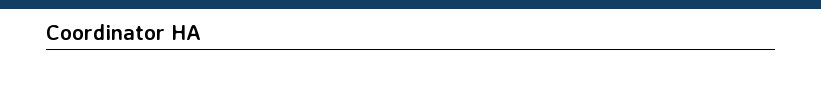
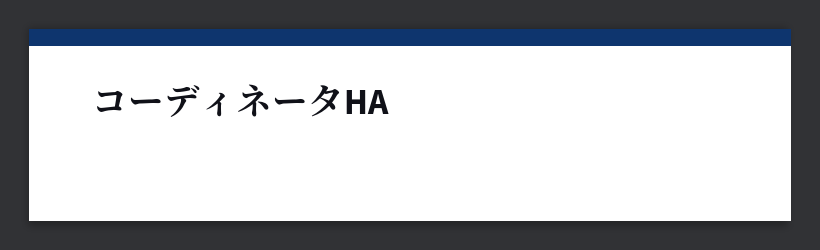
[46,24,165,40] Coordinator -> [92,84,344,117] コーディネータ

